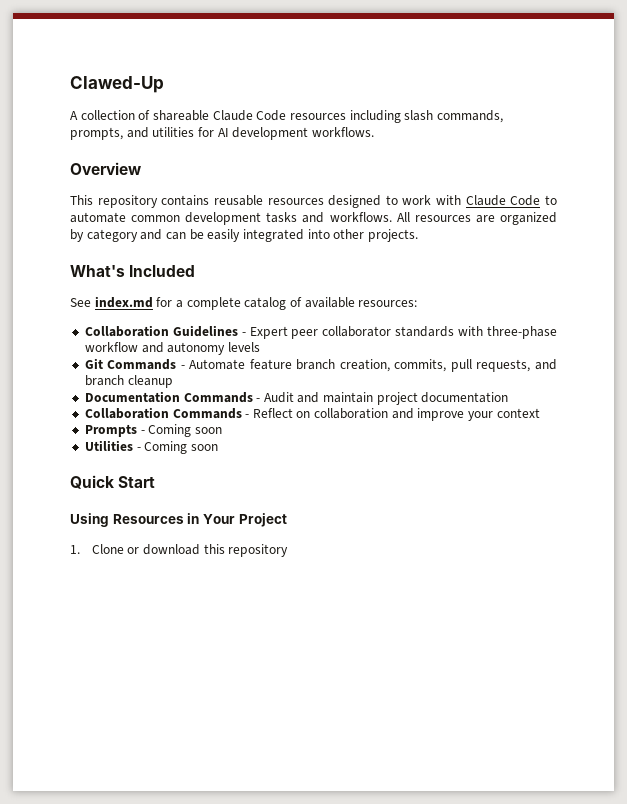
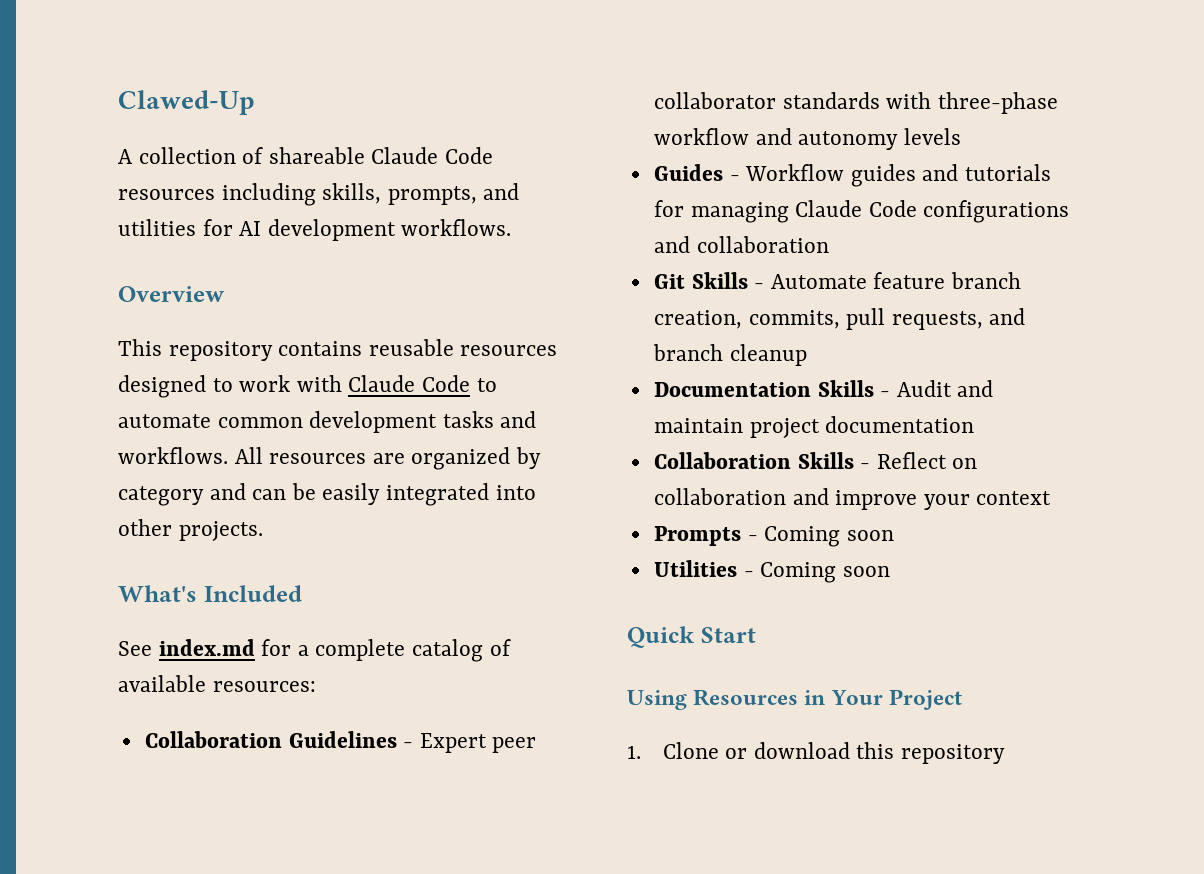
[404,110,503,123] slash commands, -> [322,183,382,204] skills,
(260, 347) none -> [653,164,1052,187] [653,200,1070,223] [653,236,829,253] // Guides - Workflow guides and tutorials for managing Claude Code configurations and collaboration
[107,359,177,370] Commands -> [691,272,748,289] Skills
[183,392,253,403] Commands -> [817,380,874,397] Skills
[172,408,242,419] Commands -> [797,452,854,469] Skills

